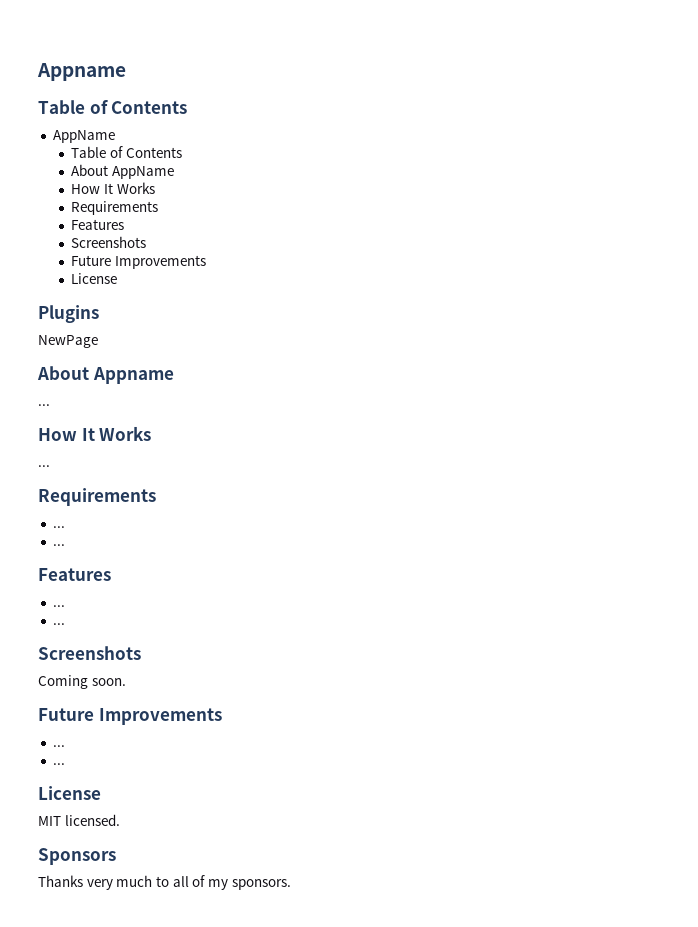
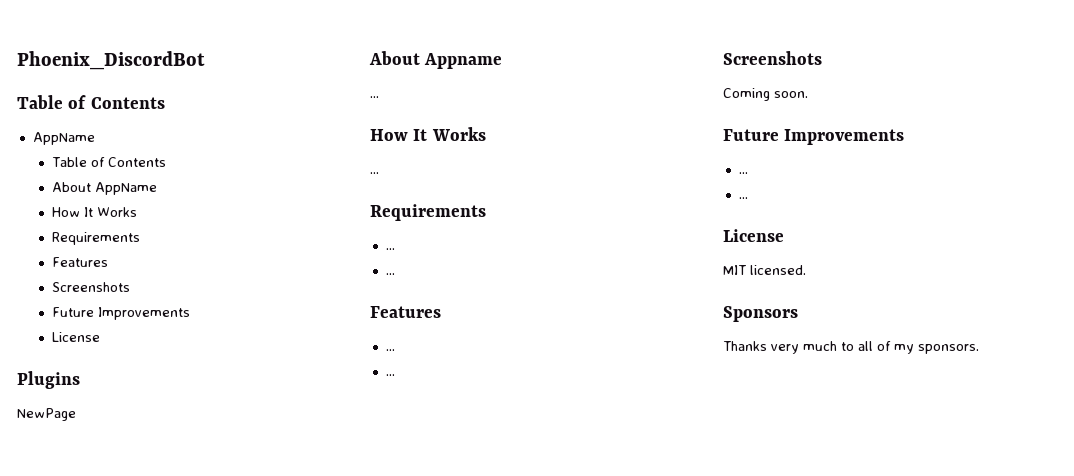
[37,63,126,81] Appname -> [17,51,205,70] Phoenix_DiscordBot

